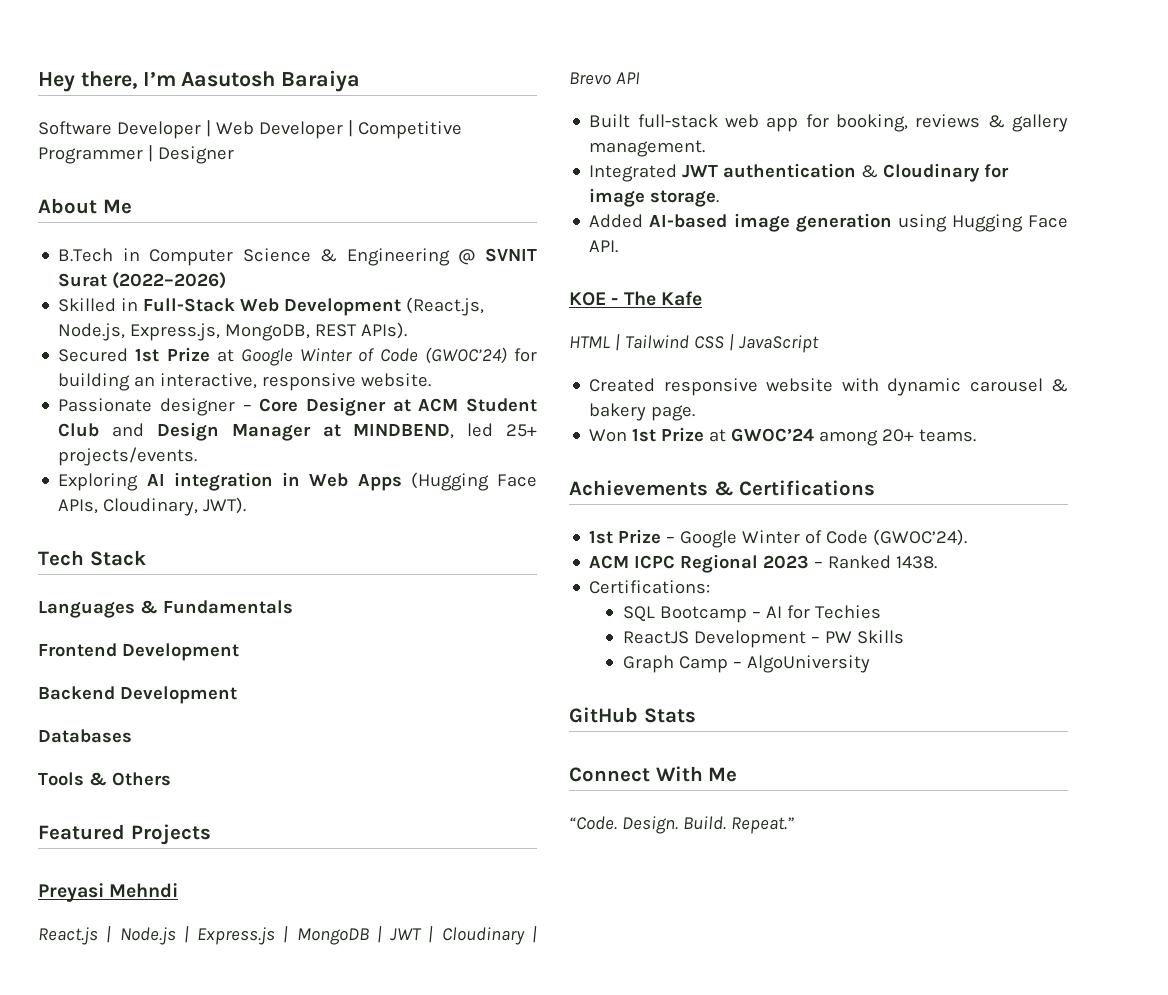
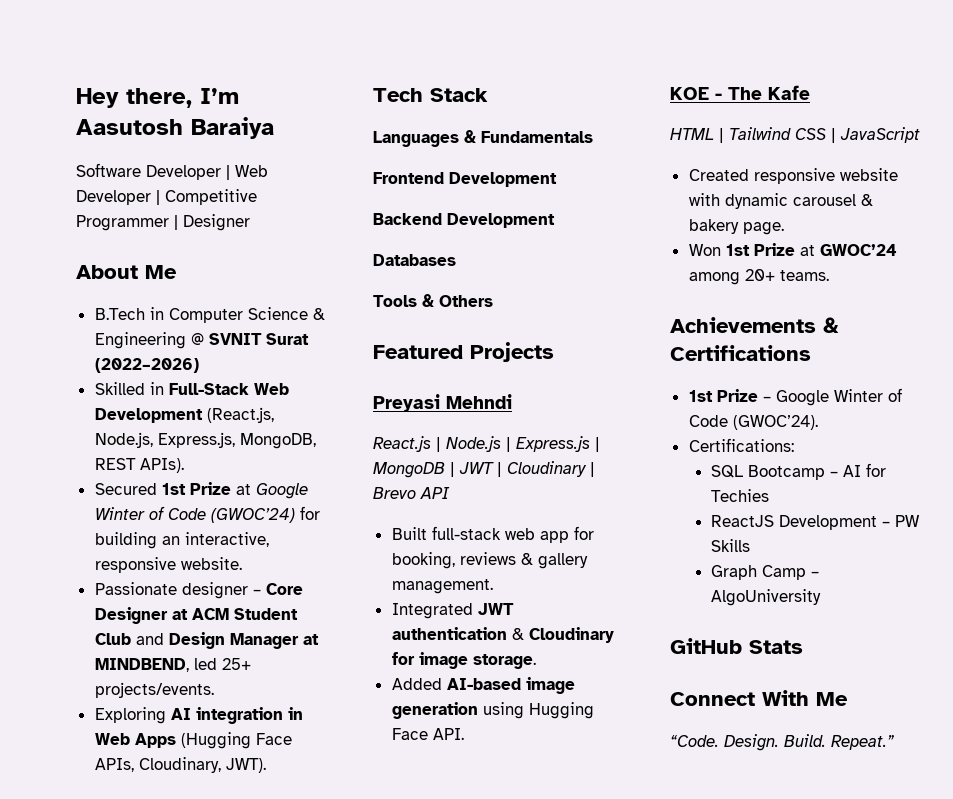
[589,554,938,573] // ACM ICPC Regional 2023 – Ranked 1438. -> (818, 422) none

